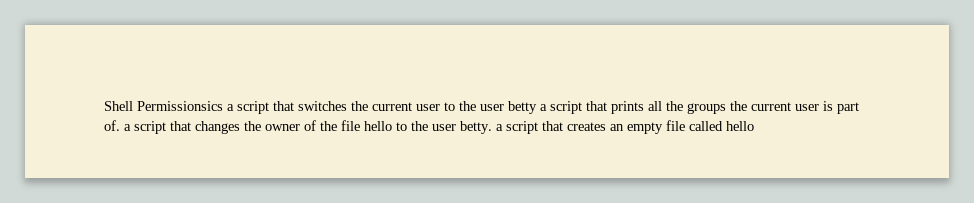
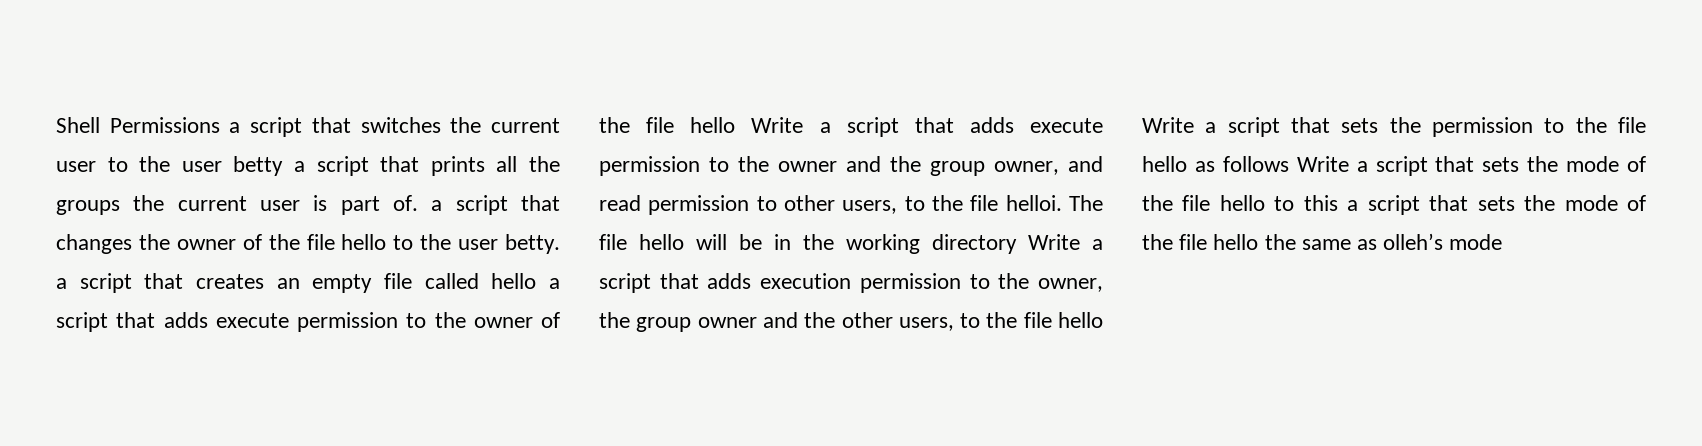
[137,101,223,111] Permissionsics -> [109,117,220,133] Permissions
(754, 126) none -> [549,278,560,289] [56,312,560,332] [599,117,1103,137] [599,156,1103,176] [599,195,1103,215] [599,234,1103,254] [599,273,1103,293] [599,312,1103,332] [1142,117,1646,137] [1142,156,1646,176] [1142,195,1646,215] [1142,233,1503,250] a script that adds execute permission to the owner of the file hello Write a script that adds execute permission to the owner and the group owner, and read permission to other users, to the file helloi. The file hello will be in the working directory Write a script that adds execution permission to the owner, the group owner and the other users, to the file hello Write a script that sets the permission to the file hello as follows Write a script that sets the mode of the file hello to this a script that sets the mode of the file hello the same as olleh’s mode

